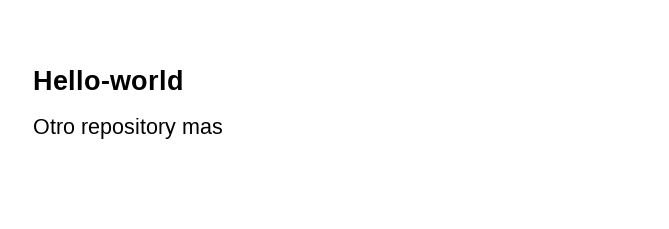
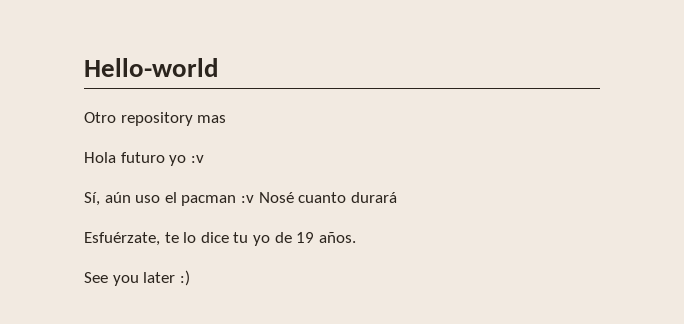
(223, 128) none -> [84,152,204,166] [84,192,397,206] [84,232,356,246] [84,270,190,286] // Hola futuro yo :v // Sí, aún uso el pacman :v Nosé cuanto durará // Esfuérzate, te lo dice tu yo de 19 años. // See you later :)

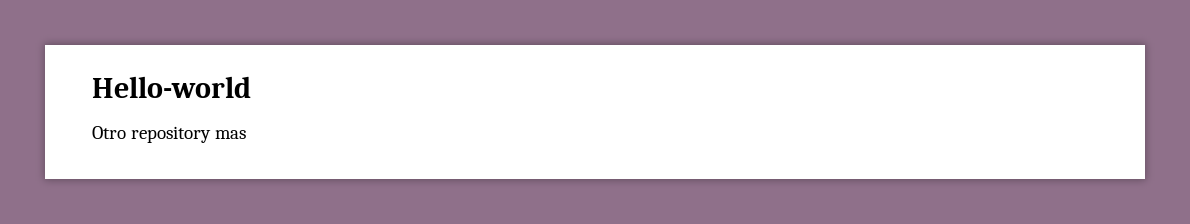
[84,152,204,166] [84,192,397,206] [84,232,356,246] [84,270,190,286] // Hola futuro yo :v // Sí, aún uso el pacman :v Nosé cuanto durará // Esfuérzate, te lo dice tu yo de 19 años. // See you later :) -> (247, 134) none

